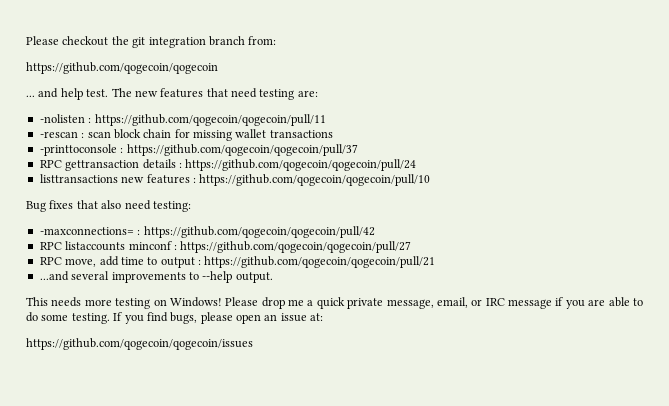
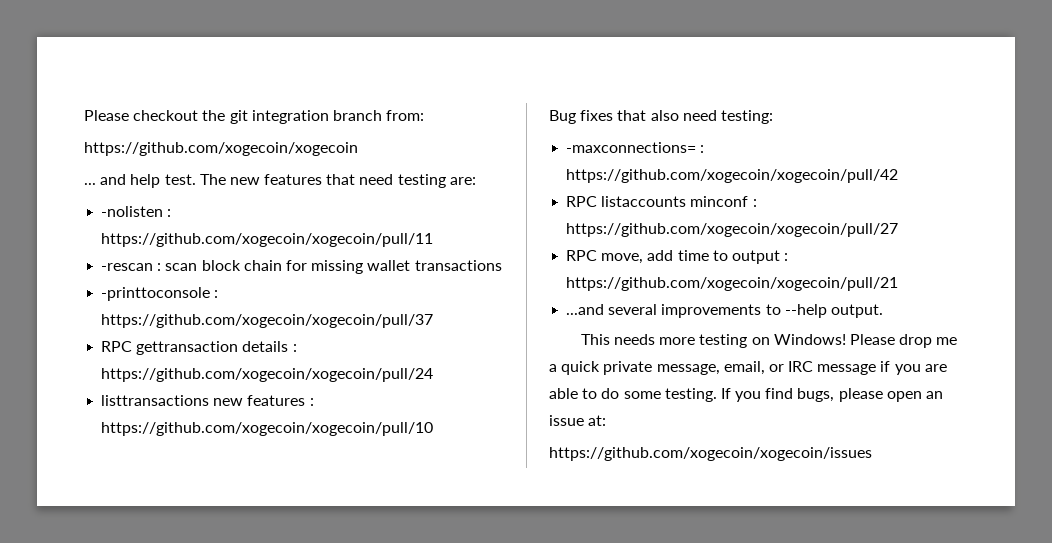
[26,62,218,74] https://github.com/qogecoin/qogecoin -> [84,142,358,156] https://github.com/xogecoin/xogecoin
[94,114,326,126] https://github.com/qogecoin/qogecoin/pull/11 -> [101,233,434,247] https://github.com/xogecoin/xogecoin/pull/11
[126,144,358,156] https://github.com/qogecoin/qogecoin/pull/37 -> [101,314,434,328] https://github.com/xogecoin/xogecoin/pull/37
[185,159,417,171] https://github.com/qogecoin/qogecoin/pull/24 -> [101,368,434,382] https://github.com/xogecoin/xogecoin/pull/24
[199,174,431,186] https://github.com/qogecoin/qogecoin/pull/10 -> [101,422,434,436] https://github.com/xogecoin/xogecoin/pull/10
[143,226,375,238] https://github.com/qogecoin/qogecoin/pull/42 -> [566,169,899,183] https://github.com/xogecoin/xogecoin/pull/42
[180,241,412,253] https://github.com/qogecoin/qogecoin/pull/27 -> [566,223,899,237] https://github.com/xogecoin/xogecoin/pull/27
[204,256,436,268] https://github.com/qogecoin/qogecoin/pull/21 -> [566,277,899,291] https://github.com/xogecoin/xogecoin/pull/21
[26,338,253,350] https://github.com/qogecoin/qogecoin/issues -> [549,447,872,461] https://github.com/xogecoin/xogecoin/issues

